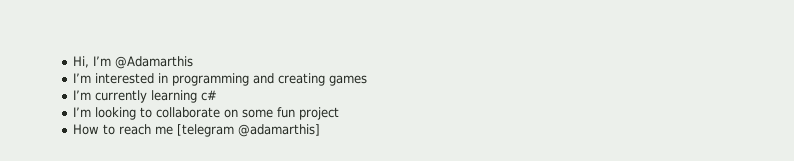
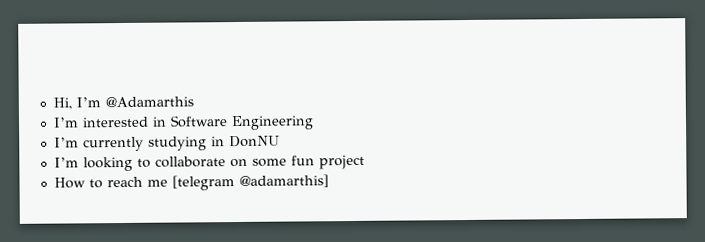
[171,73,367,86] programming and creating games -> [169,115,314,131] Software Engineering
[150,90,217,103] learning c# -> [147,135,280,151] studying in DonNU

